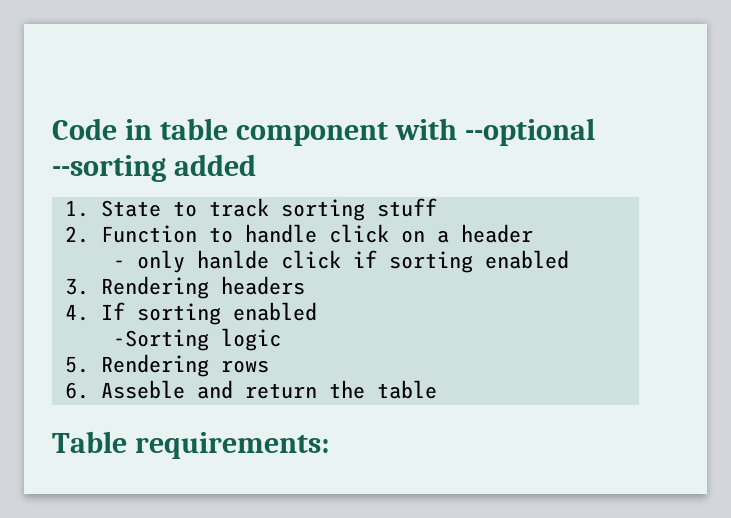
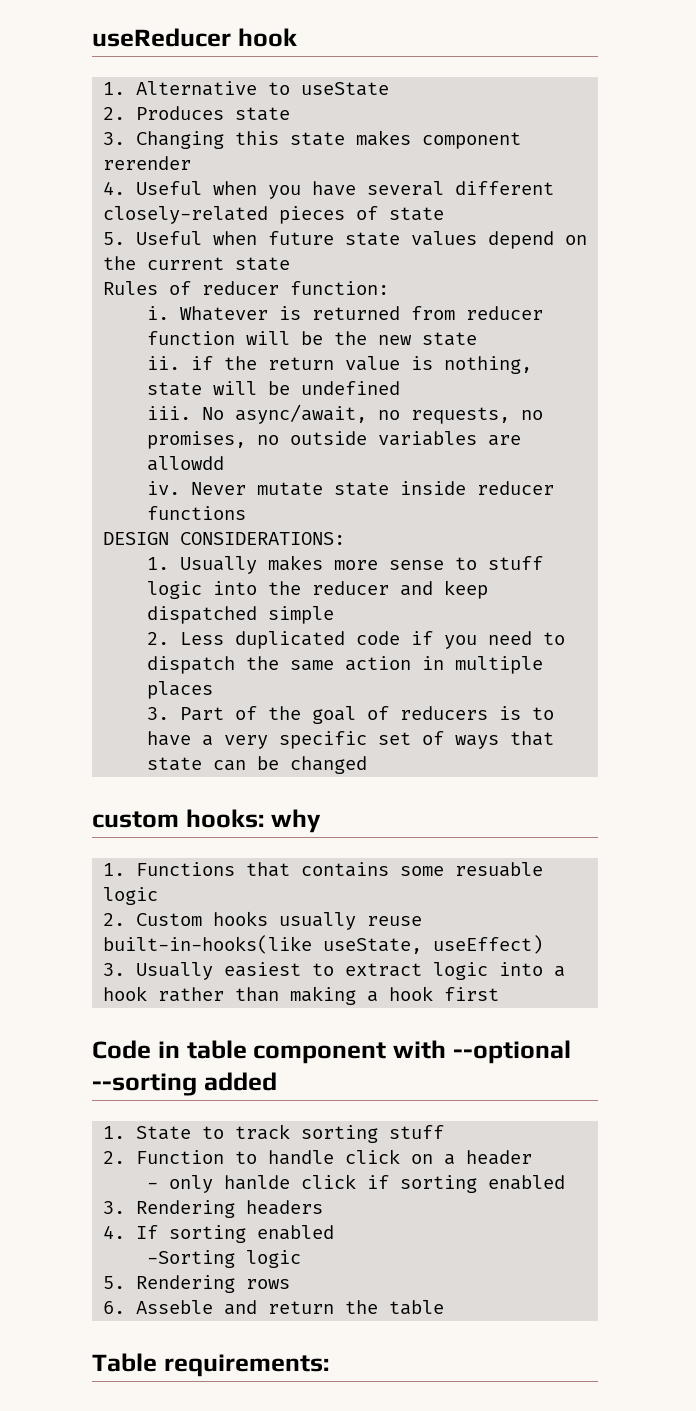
(52, 129) none -> [92,28,297,47] [102,81,389,96] [102,106,290,121] [102,130,521,149] [102,156,191,170] [102,181,554,199] [102,206,444,224] [102,231,587,249] [102,256,290,271] [102,281,389,295] [146,306,543,321] [146,331,477,346] [146,356,532,374] [146,381,400,396] [146,404,543,424] [146,431,521,449] [146,456,224,471] [146,481,554,496] [146,506,246,520] [102,532,345,545] [146,555,543,574] [146,580,488,599] [146,606,334,624] [146,631,565,649] [146,656,543,674] [146,681,213,699] [146,706,554,724] [146,731,554,749] [146,756,367,774] [92,809,321,833] [102,862,543,877] [102,887,158,905] [102,911,422,930] [102,935,543,954] [102,962,565,980] [102,986,499,1005] useReducer hook // 1. Alternative to useState // 2. Produces state // 3. Changing this state makes component rerender // 4. Useful when you have several different closely-related pieces of state // 5. Useful when future state values depend on the current state // Rules of reducer function: // i. Whatever is returned from reducer function will be the new state // ii. if the return value is nothing, state will be undefined // iii. No async/await, no requests, no promises, no outside variables are allowdd // iv. Never mutate state inside reducer functions // DESIGN CONSIDERATIONS: // 1. Usually makes more sense to stuff logic into the reducer and keep dispatched simple // 2. Less duplicated code if you need to dispatch the same action in multiple places // 3. Part of the goal of reducers is to have a very specific set of ways that state can be changed // custom hooks: why // 1. Functions that contains some resuable logic // 2. Custom hooks usually reuse built-in-hooks(like useState, useEffect) // 3. Usually easiest to extract logic into a hook rather than making a hook first //

